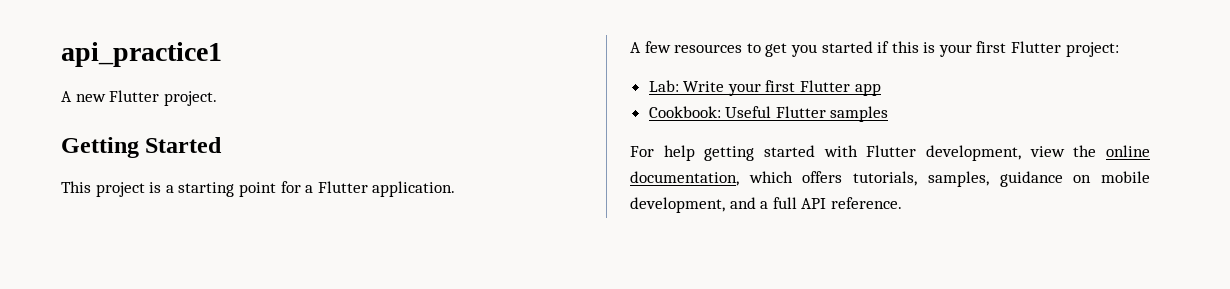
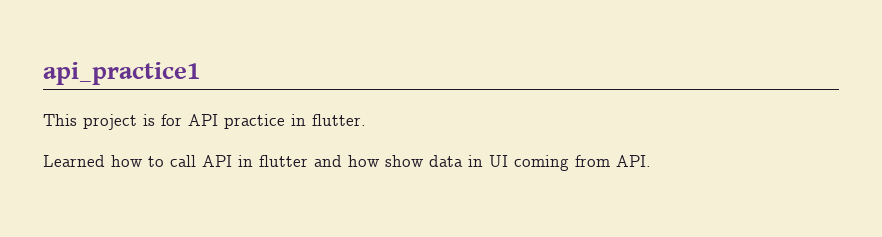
[61,90,217,106] [61,137,223,158] [61,181,456,197] [630,41,1119,57] [648,80,881,96] [648,106,889,122] [630,145,1150,161] [630,171,1150,187] [630,197,902,213] A new Flutter project. // Getting Started // This project is a starting point for a Flutter application. // A few resources to get you started if this is your first Flutter project: // Lab: Write your first Flutter app // Cookbook: Useful Flutter samples // For help getting started with Flutter development, view the online documentation, which offers tutorials, samples, guidance on mobile development, and a full API reference. -> [43,114,366,130] [43,155,651,171] This project is for API practice in flutter. // Learned how to call API in flutter and how show data in UI coming from API.

